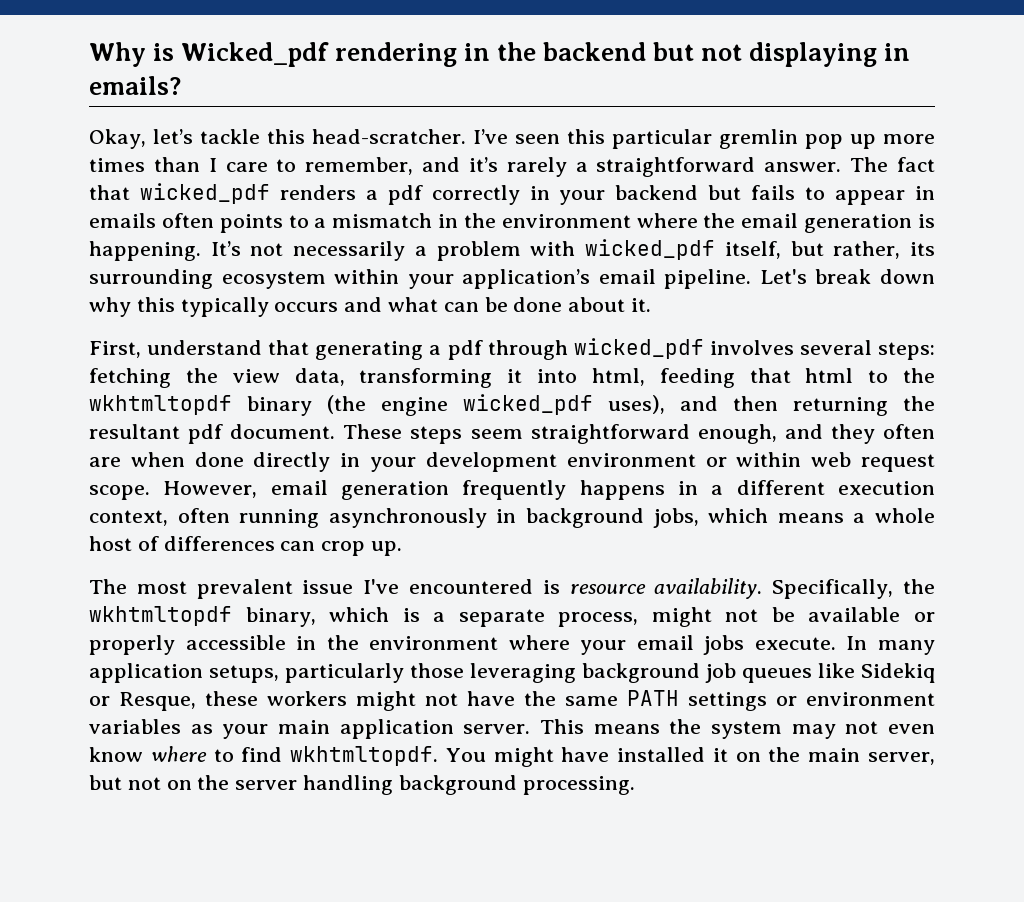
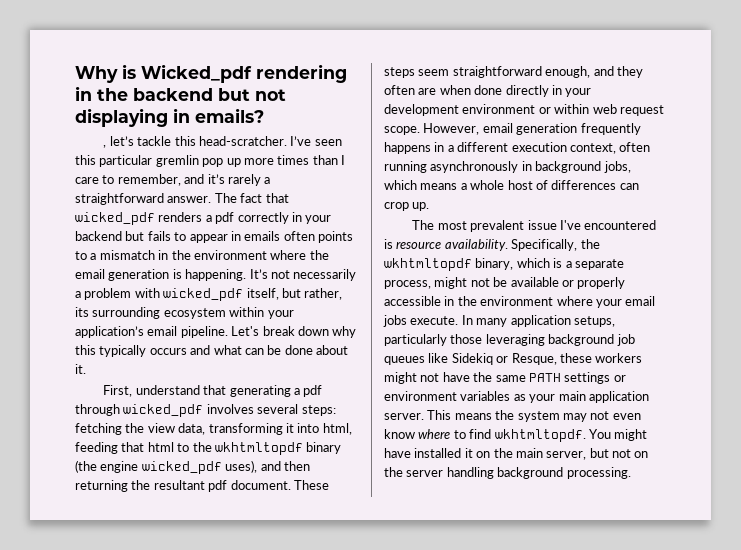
[89,129,146,149] Okay, -> [103,145,107,148] ,

